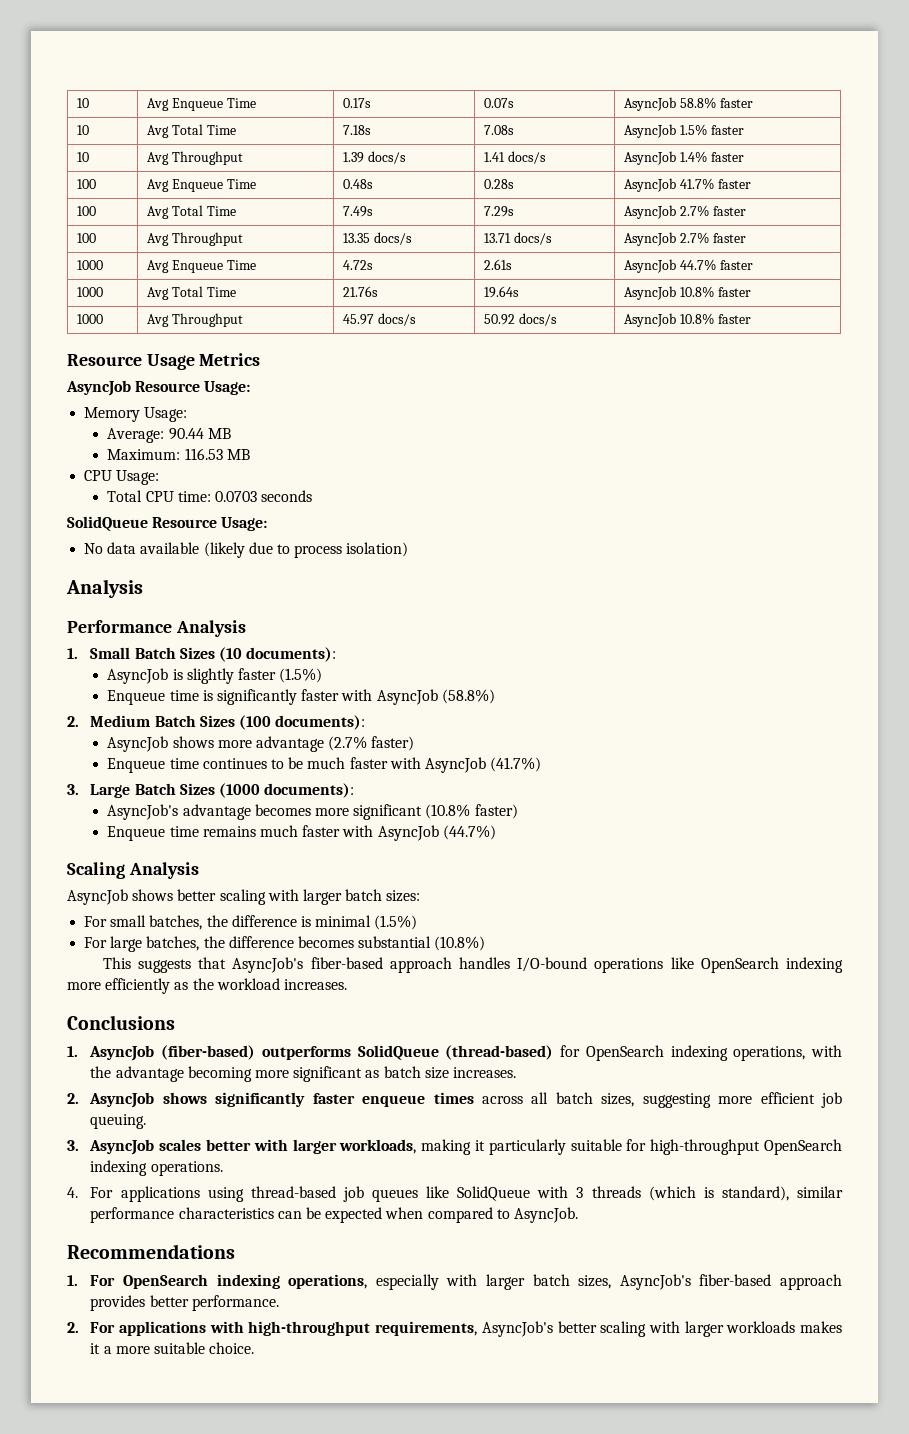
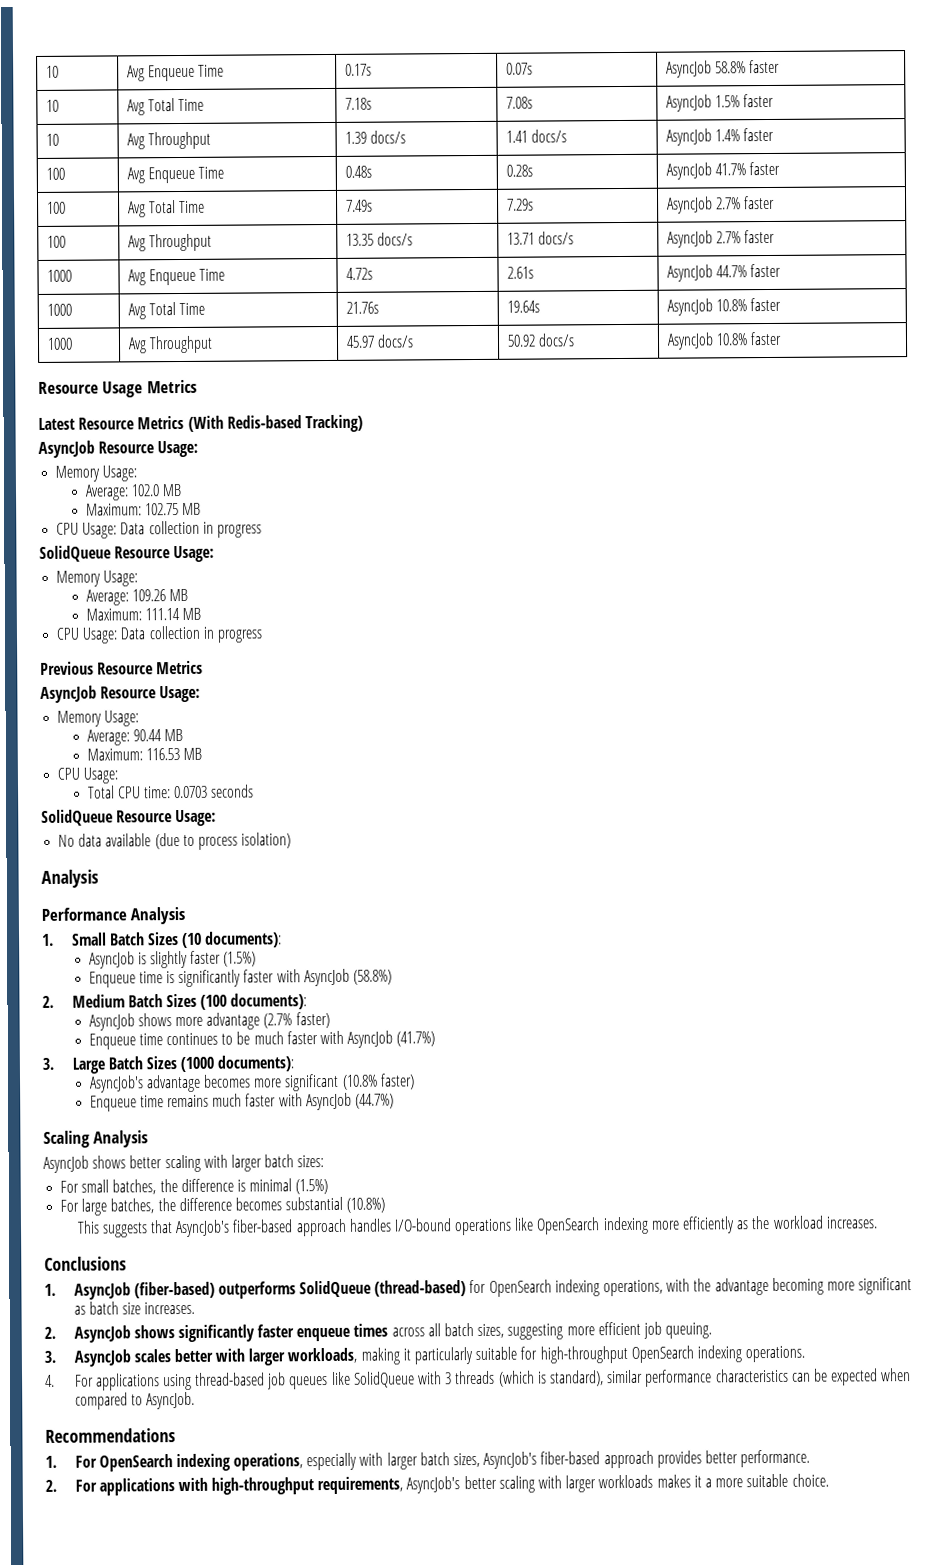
(261, 359) none -> [38,414,363,433] [38,440,199,458] [55,465,138,482] [84,483,182,501] [85,502,201,516] [56,520,262,539] [39,545,215,563] [56,570,139,587] [85,588,188,606] [85,607,201,621] [56,625,263,644] [40,660,204,675] // Latest Resource Metrics (With Redis-based Tracking) // AsyncJob Resource Usage: // Memory Usage: // Average: 102.0 MB // Maximum: 102.75 MB // CPU Usage: Data collection in progress // SolidQueue Resource Usage: // Memory Usage: // Average: 109.26 MB // Maximum: 111.14 MB // CPU Usage: Data collection in progress // Previous Resource Metrics
[203,542,273,558] (likely due -> [154,833,180,850] (due

